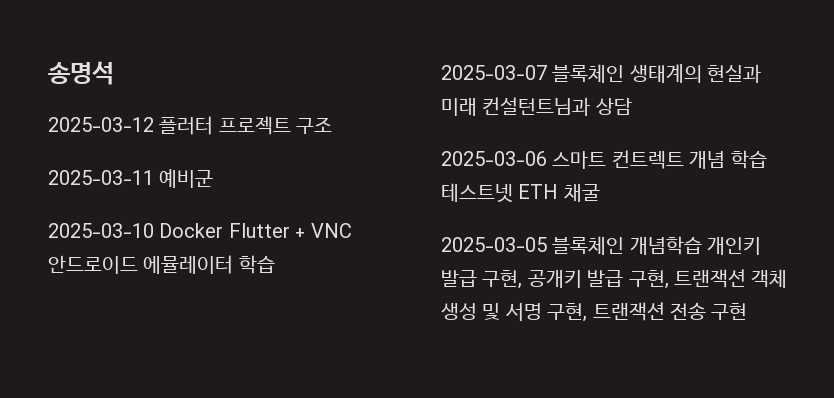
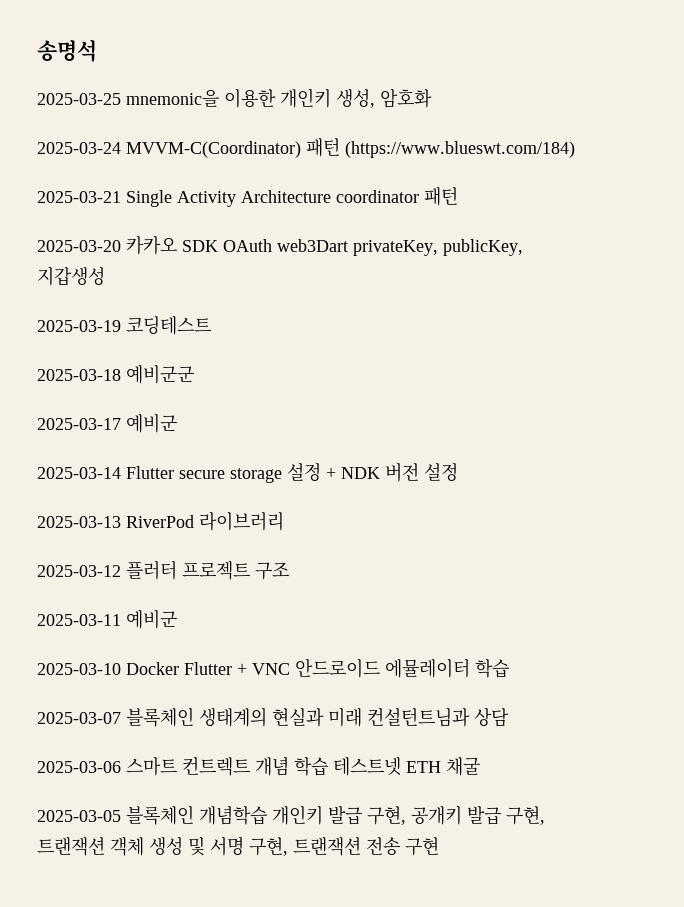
(114, 73) none -> [37,88,432,108] [37,138,575,158] [37,187,458,207] [37,236,523,256] [37,266,105,286] [37,316,211,335] [37,365,194,384] [37,414,177,433] [37,463,458,483] [37,512,284,531] // 2025-03-25 mnemonic을 이용한 개인키 생성, 암호화 // 2025-03-24 MVVM-C(Coordinator) 패턴 (https://www.blueswt.com/184) // 2025-03-21 Single Activity Architecture coordinator 패턴 // 2025-03-20 카카오 SDK OAuth web3Dart privateKey, publicKey, 지갑생성 // 2025-03-19 코딩테스트 // 2025-03-18 예비군군 // 2025-03-17 예비군 // 2025-03-14 Flutter secure storage 설정 + NDK 버전 설정 // 2025-03-13 RiverPod 라이브러리

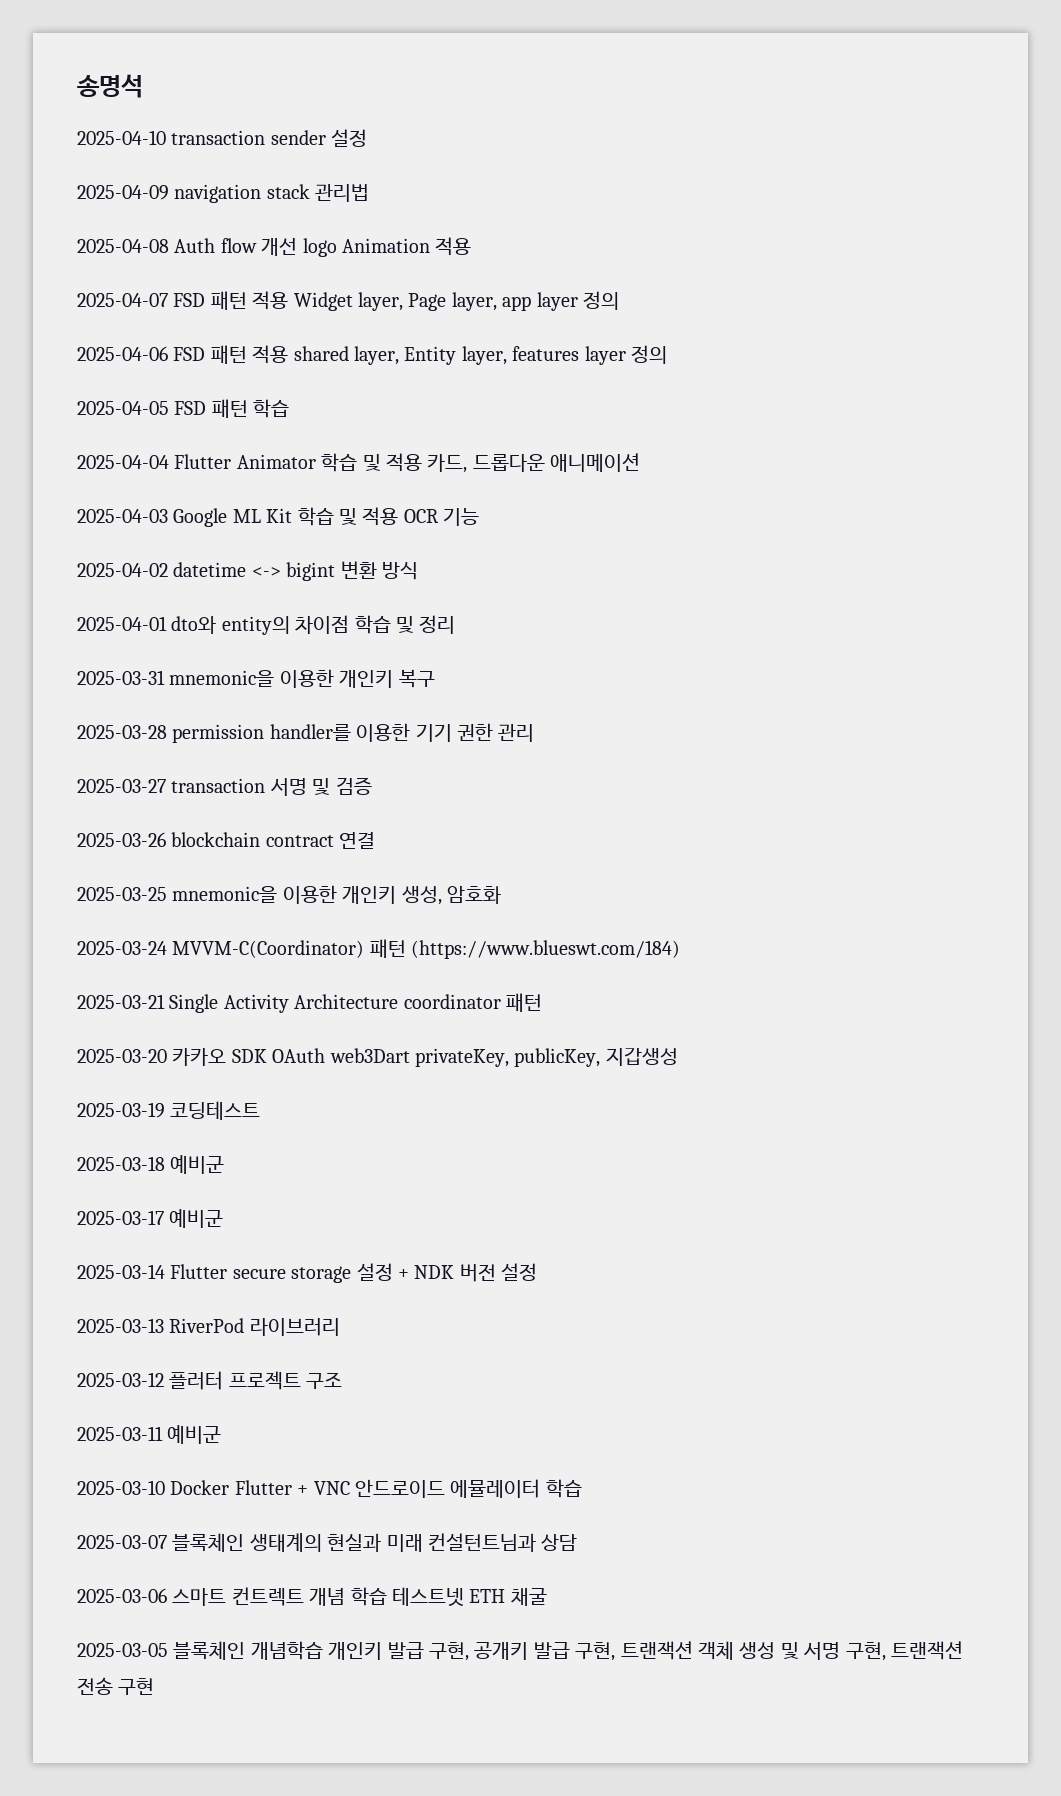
(97, 51) none -> [77,129,368,147] [77,184,370,203] [77,237,472,257] [77,291,619,311] [77,345,667,365] [77,399,290,418] [77,453,641,473] [77,507,480,527] [77,561,418,581] [77,615,456,635] [77,669,435,688] [77,723,535,743] [77,777,372,796] [77,832,376,849] // 2025-04-10 transaction sender 설정 // 2025-04-09 navigation stack 관리법 // 2025-04-08 Auth flow 개선 logo Animation 적용 // 2025-04-07 FSD 패턴 적용 Widget layer, Page layer, app layer 정의 // 2025-04-06 FSD 패턴 적용 shared layer, Entity layer, features layer 정의 // 2025-04-05 FSD 패턴 학습 // 2025-04-04 Flutter Animator 학습 및 적용 카드, 드롭다운 애니메이션 // 2025-04-03 Google ML Kit 학습 및 적용 OCR 기능 // 2025-04-02 datetime <-> bigint 변환 방식 // 2025-04-01 dto와 entity의 차이점 학습 및 정리 // 2025-03-31 mnemonic을 이용한 개인키 복구 // 2025-03-28 permission handler를 이용한 기기 권한 관리 // 2025-03-27 transaction 서명 및 검증 // 2025-03-26 blockchain contract 연결
[126,365,194,384] 예비군군 -> [170,1155,225,1174] 예비군

